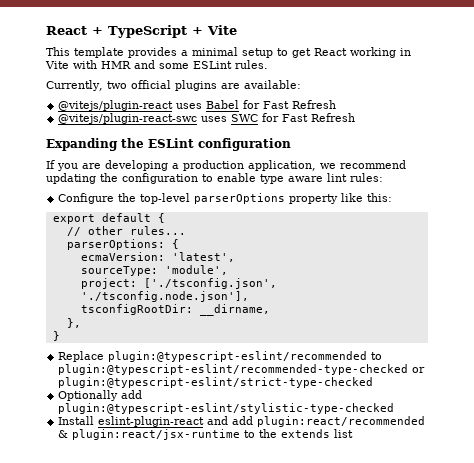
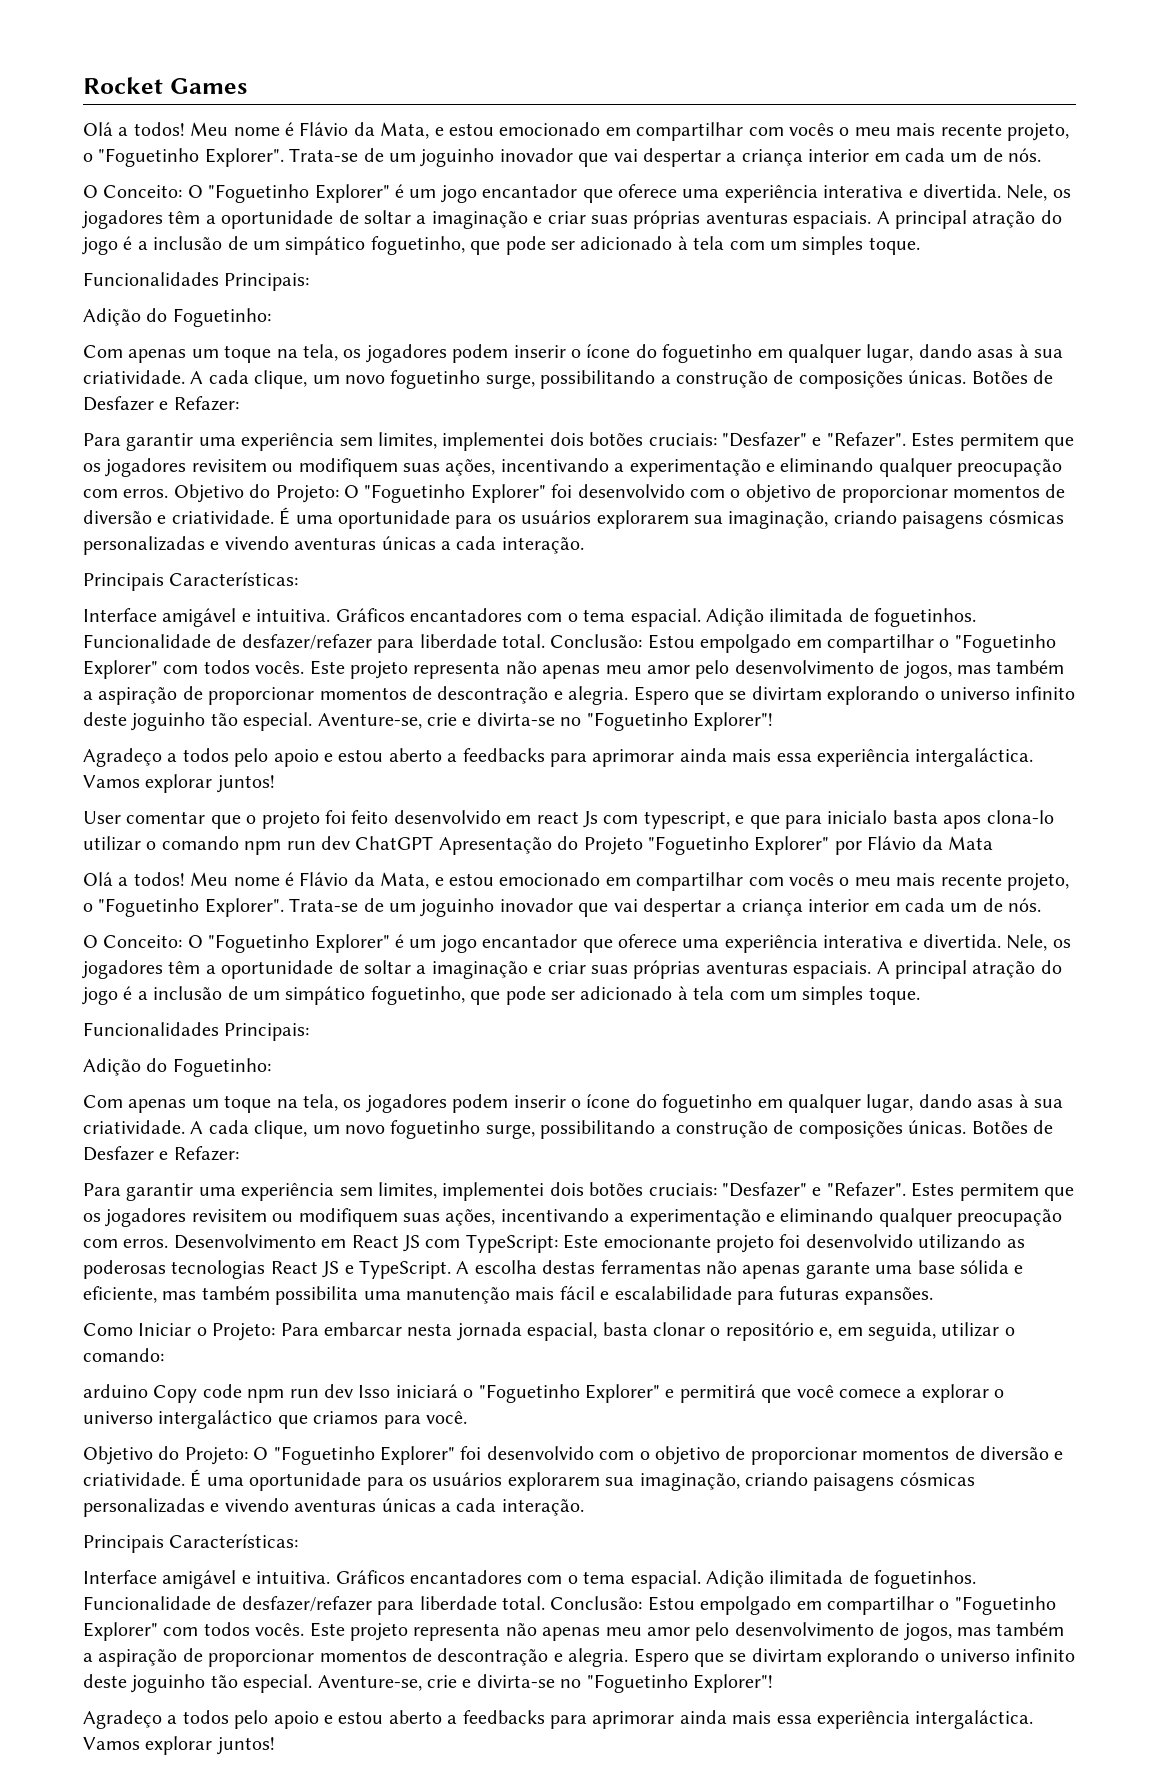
[46,25,237,38] [46,47,411,58] [45,60,268,69] [46,80,301,91] [58,100,337,111] [58,113,356,124] [46,138,291,151] [46,160,406,171] [46,173,383,184] [58,193,393,204] [52,213,165,224] [66,226,186,236] [66,239,179,250] [80,252,235,262] [80,265,228,276] [80,278,277,289] [80,291,249,302] [80,304,270,316] [66,318,81,328] [52,331,60,341] [58,351,383,362] [58,364,426,375] [58,377,374,388] [58,390,143,401] [58,403,395,414] [58,416,426,427] [58,429,354,440] React + TypeScript + Vite // This template provides a minimal setup to get React working in Vite with HMR and some ESLint rules. // Currently, two official plugins are available: // @vitejs/plugin-react uses Babel for Fast Refresh // @vitejs/plugin-react-swc uses SWC for Fast Refresh // Expanding the ESLint configuration // If you are developing a production application, we recommend updating the configuration to enable type aware lint rules: // Configure the top-level parserOptions property like this: // export default { // // other rules... // parserOptions: { // ecmaVersion: 'latest', // sourceType: 'module', // project: ['./tsconfig.json', './tsconfig.node.json'], // tsconfigRootDir: __dirname, // }, // } // Replace plugin:@typescript-eslint/recommended to plugin:@typescript-eslint/recommended-type-checked or plugin:@typescript-eslint/strict-type-checked // Optionally add plugin:@typescript-eslint/stylistic-type-checked // Install eslint-plugin-react and add plugin:react/recommended & plugin:react/jsx-runtime to the extends list -> [83,77,247,94] [83,122,1069,141] [83,148,1042,167] [83,184,1071,203] [82,210,1062,229] [82,236,920,255] [83,272,310,291] [83,308,271,327] [83,344,1063,363] [83,370,1053,389] [83,396,239,411] [83,432,1074,451] [83,458,1063,477] [83,484,1066,503] [83,507,1064,529] [83,536,584,555] [83,572,299,591] [83,608,977,627] [83,634,1056,653] [83,660,1065,679] [83,686,1076,705] [83,712,773,731] [83,748,1034,767] [83,774,275,793] [83,810,1054,829] [83,836,993,855] [83,872,1069,891] [83,898,1042,917] [83,934,1071,953] [82,960,1062,979] [82,986,920,1005] [83,1022,310,1041] [83,1058,271,1077] [83,1094,1063,1113] [83,1120,1053,1139] [83,1146,239,1161] [83,1182,1074,1201] [83,1208,1063,1227] [83,1234,1025,1253] [83,1260,1024,1279] [83,1286,933,1305] [83,1322,1015,1341] [83,1348,164,1362] [83,1384,1005,1403] [83,1410,467,1429] [83,1446,1064,1465] [83,1469,975,1491] [83,1498,584,1517] [83,1534,299,1553] [83,1570,977,1589] [83,1596,1056,1615] [83,1622,1065,1641] [83,1648,1076,1667] [83,1674,773,1693] [83,1710,1034,1729] [83,1736,275,1755] Rocket Games // Olá a todos! Meu nome é Flávio da Mata, e estou emocionado em compartilhar com vocês o meu mais recente projeto, o "Foguetinho Explorer". Trata-se de um joguinho inovador que vai despertar a criança interior em cada um de nós. // O Conceito: O "Foguetinho Explorer" é um jogo encantador que oferece uma experiência interativa e divertida. Nele, os jogadores têm a oportunidade de soltar a imaginação e criar suas próprias aventuras espaciais. A principal atração do jogo é a inclusão de um simpático foguetinho, que pode ser adicionado à tela com um simples toque. // Funcionalidades Principais: // Adição do Foguetinho: // Com apenas um toque na tela, os jogadores podem inserir o ícone do foguetinho em qualquer lugar, dando asas à sua criatividade. A cada clique, um novo foguetinho surge, possibilitando a construção de composições únicas. Botões de Desfazer e Refazer: // Para garantir uma experiência sem limites, implementei dois botões cruciais: "Desfazer" e "Refazer". Estes permitem que os jogadores revisitem ou modifiquem suas ações, incentivando a experimentação e eliminando qualquer preocupação com erros. Objetivo do Projeto: O "Foguetinho Explorer" foi desenvolvido com o objetivo de proporcionar momentos de diversão e criatividade. É uma oportunidade para os usuários explorarem sua imaginação, criando paisagens cósmicas personalizadas e vivendo aventuras únicas a cada interação. // Principais Características: // Interface amigável e intuitiva. Gráficos encantadores com o tema espacial. Adição ilimitada de foguetinhos. Funcionalidade de desfazer/refazer para liberdade total. Conclusão: Estou empolgado em compartilhar o "Foguetinho Explorer" com todos vocês. Este projeto representa não apenas meu amor pelo desenvolvimento de jogos, mas também a aspiração de proporcionar momentos de descontração e alegria. Espero que se divirtam explorando o universo infinito deste joguinho tão especial. Aventure-se, crie e divirta-se no "Foguetinho Explorer"! // Agradeço a todos pelo apoio e estou aberto a feedbacks para aprimorar ainda mais essa experiência intergaláctica. Vamos explorar juntos! // User comentar que o projeto foi feito desenvolvido em react Js com typescript, e que para inicialo basta apos clona-lo utilizar o comando npm run dev ChatGPT Apresentação do Projeto "Foguetinho Explorer" por Flávio da Mata // Olá a todos! Meu nome é Flávio da Mata, e estou emocionado em compartilhar com vocês o meu mais recente projeto, o "Foguetinho Explorer". Trata-se de um joguinho inovador que vai despertar a criança interior em cada um de nós. // O Conceito: O "Foguetinho Explorer" é um jogo encantador que oferece uma experiência interativa e divertida. Nele, os jogadores têm a oportunidade de soltar a imaginação e criar suas próprias aventuras espaciais. A principal atração do jogo é a inclusão de um simpático foguetinho, que pode ser adicionado à tela com um simples toque. // Funcionalidades Principais: // Adição do Foguetinho: // Com apenas um toque na tela, os jogadores podem inserir o ícone do foguetinho em qualquer lugar, dando asas à sua criatividade. A cada clique, um novo foguetinho surge, possibilitando a construção de composições únicas. Botões de Desfazer e Refazer: // Para garantir uma experiência sem limites, implementei dois botões cruciais: "Desfazer" e "Refazer". Estes permitem que os jogadores revisitem ou modifiquem suas ações, incentivando a experimentação e eliminando qualquer preocupação com erros. Desenvolvimento em React JS com TypeScript: Este emocionante projeto foi desenvolvido utilizando as poderosas tecnologias React JS e TypeScript. A escolha destas ferramentas não apenas garante uma base sólida e eficiente, mas também possibilita uma manutenção mais fácil e escalabilidade para futuras expansões. // Como Iniciar o Projeto: Para embarcar nesta jornada espacial, basta clonar o repositório e, em seguida, utilizar o comando: // arduino Copy code npm run dev Isso iniciará o "Foguetinho Explorer" e permitirá que você comece a explorar o universo intergaláctico que criamos para você. // Objetivo do Projeto: O "Foguetinho Explorer" foi desenvolvido com o objetivo de proporcionar momentos de diversão e criatividade. É uma oportunidade para os usuários explorarem sua imaginação, criando paisagens cósmicas personalizadas e vivendo aventuras únicas a cada interação. // Principais Características: // Interface amigável e intuitiva. Gráficos encantadores com o tema espacial. Adição ilimitada de foguetinhos. Funcionalidade de desfazer/refazer para liberdade total. Conclusão: Estou empolgado em compartilhar o "Foguetinho Explorer" com todos vocês. Este projeto representa não apenas meu amor pelo desenvolvimento de jogos, mas também a aspiração de proporcionar momentos de descontração e alegria. Espero que se divirtam explorando o universo infinito deste joguinho tão especial. Aventure-se, crie e divirta-se no "Foguetinho Explorer"! // Agradeço a todos pelo apoio e estou aberto a feedbacks para aprimorar ainda mais essa experiência intergaláctica. Vamos explorar juntos!

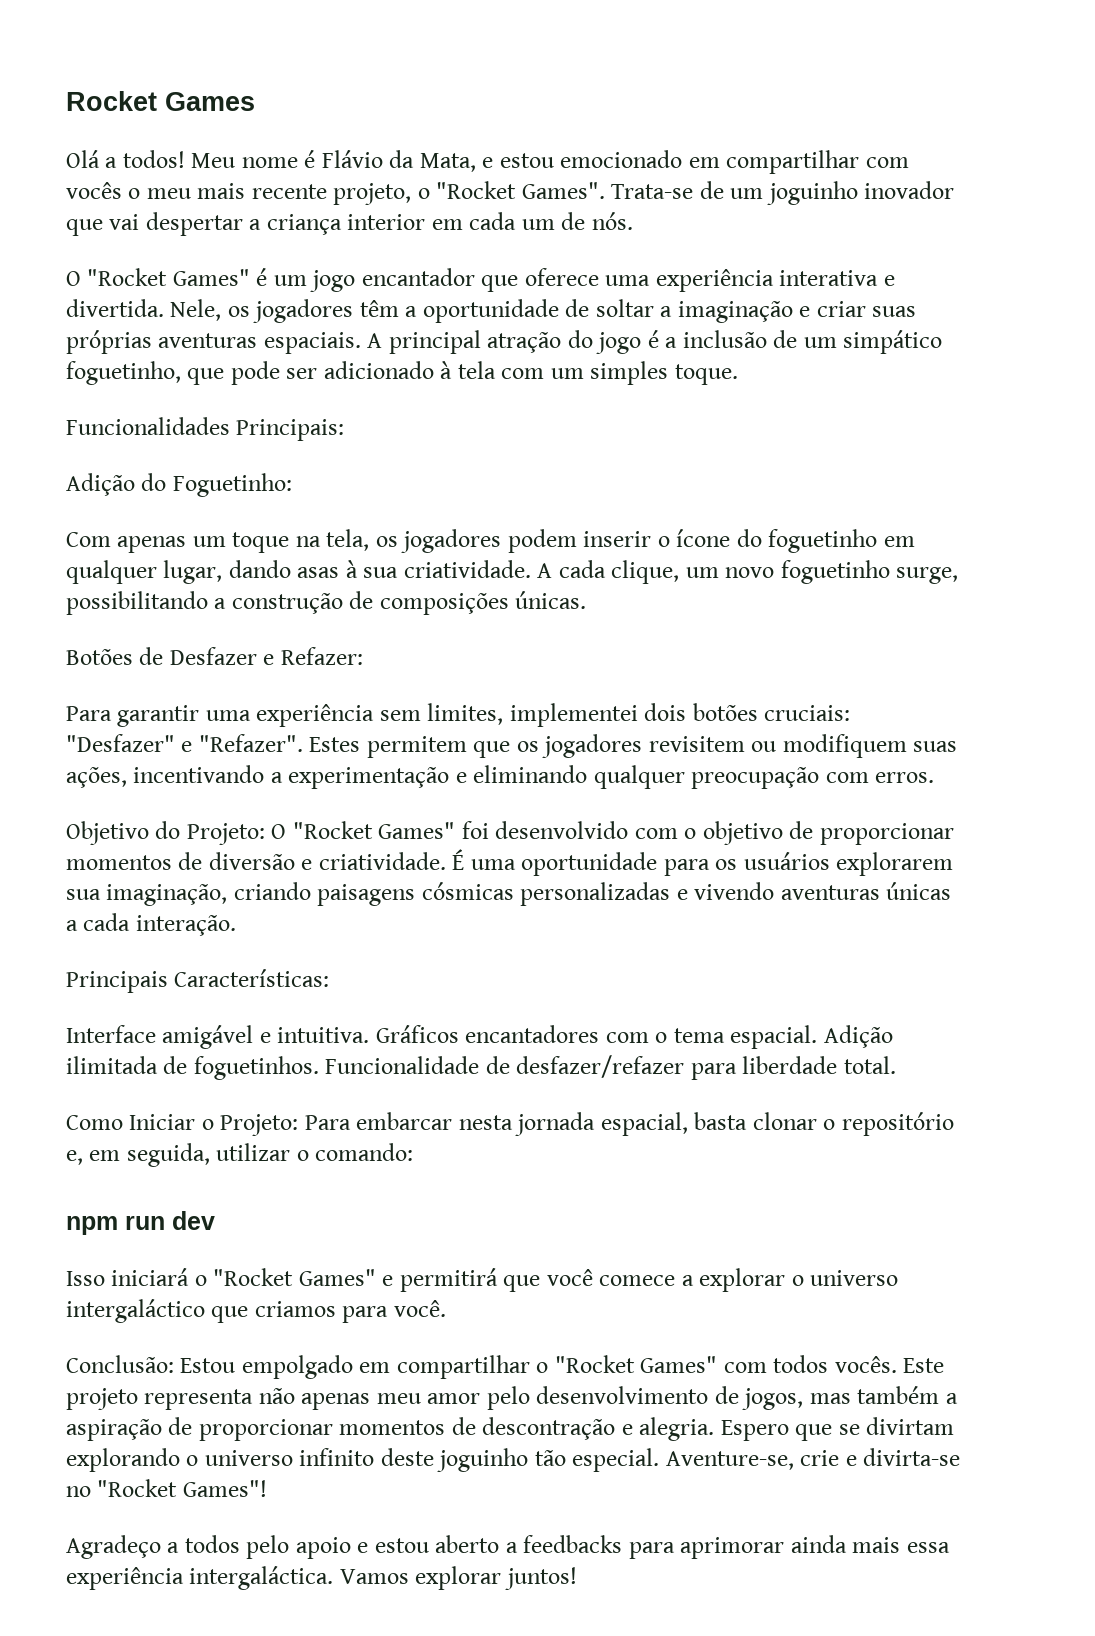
[98,148,284,167] "Foguetinho Explorer". -> [436,181,605,199] "Rocket Games".
[103,184,390,203] Conceito: O "Foguetinho Explorer" -> [87,268,250,286] "Rocket Games"
(967, 377) none -> (587, 600) //
[173,484,546,503] Objetivo do Projeto: O "Foguetinho Explorer" -> [66,821,456,845] // Objetivo do Projeto: O "Rocket Games"
[550,634,1056,653] [83,660,158,679] Conclusão: Estou empolgado em compartilhar o "Foguetinho Explorer" -> [66,1112,954,1136] [66,1143,414,1167] [66,1211,215,1235] [66,1268,899,1292] [66,1299,446,1323] [66,1355,718,1379] // Como Iniciar o Projeto: Para embarcar nesta jornada espacial, basta clonar o repositório e, em seguida, utilizar o comando: // npm run dev // Isso iniciará o "Rocket Games" e permitirá que você comece a explorar o universo intergaláctico que criamos para você. // Conclusão: Estou empolgado em compartilhar o "Rocket Games"
[586,712,773,731] "Foguetinho Explorer"! -> [97,1479,267,1497] "Rocket Games"!
[83,810,1054,829] [83,836,993,855] [83,872,1069,891] [83,898,1042,917] [83,934,1071,953] [82,960,1062,979] [82,986,920,1005] [83,1022,310,1041] [83,1058,271,1077] [83,1094,1063,1113] [83,1120,1053,1139] [83,1146,239,1161] [83,1182,1074,1201] [83,1208,1063,1227] [83,1234,1025,1253] [83,1260,1024,1279] [83,1286,933,1305] [83,1322,1015,1341] [83,1348,164,1362] [83,1384,1005,1403] [83,1410,467,1429] [83,1446,1064,1465] [83,1469,975,1491] [83,1498,584,1517] [83,1534,299,1553] [83,1570,977,1589] [83,1596,1056,1615] [83,1622,1065,1641] [83,1648,1076,1667] [83,1674,773,1693] [83,1710,1034,1729] [83,1736,275,1755] // User comentar que o projeto foi feito desenvolvido em react Js com typescript, e que para inicialo basta apos clona-lo utilizar o comando npm run dev ChatGPT Apresentação do Projeto "Foguetinho Explorer" por Flávio da Mata // Olá a todos! Meu nome é Flávio da Mata, e estou emocionado em compartilhar com vocês o meu mais recente projeto, o "Foguetinho Explorer". Trata-se de um joguinho inovador que vai despertar a criança interior em cada um de nós. // O Conceito: O "Foguetinho Explorer" é um jogo encantador que oferece uma experiência interativa e divertida. Nele, os jogadores têm a oportunidade de soltar a imaginação e criar suas próprias aventuras espaciais. A principal atração do jogo é a inclusão de um simpático foguetinho, que pode ser adicionado à tela com um simples toque. // Funcionalidades Principais: // Adição do Foguetinho: // Com apenas um toque na tela, os jogadores podem inserir o ícone do foguetinho em qualquer lugar, dando asas à sua criatividade. A cada clique, um novo foguetinho surge, possibilitando a construção de composições únicas. Botões de Desfazer e Refazer: // Para garantir uma experiência sem limites, implementei dois botões cruciais: "Desfazer" e "Refazer". Estes permitem que os jogadores revisitem ou modifiquem suas ações, incentivando a experimentação e eliminando qualquer preocupação com erros. Desenvolvimento em React JS com TypeScript: Este emocionante projeto foi desenvolvido utilizando as poderosas tecnologias React JS e TypeScript. A escolha destas ferramentas não apenas garante uma base sólida e eficiente, mas também possibilita uma manutenção mais fácil e escalabilidade para futuras expansões. // Como Iniciar o Projeto: Para embarcar nesta jornada espacial, basta clonar o repositório e, em seguida, utilizar o comando: // arduino Copy code npm run dev Isso iniciará o "Foguetinho Explorer" e permitirá que você comece a explorar o universo intergaláctico que criamos para você. // Objetivo do Projeto: O "Foguetinho Explorer" foi desenvolvido com o objetivo de proporcionar momentos de diversão e criatividade. É uma oportunidade para os usuários explorarem sua imaginação, criando paisagens cósmicas personalizadas e vivendo aventuras únicas a cada interação. // Principais Características: // Interface amigável e intuitiva. Gráficos encantadores com o tema espacial. Adição ilimitada de foguetinhos. Funcionalidade de desfazer/refazer para liberdade total. Conclusão: Estou empolgado em compartilhar o "Foguetinho Explorer" com todos vocês. Este projeto representa não apenas meu amor pelo desenvolvimento de jogos, mas também a aspiração de proporcionar momentos de descontração e alegria. Espero que se divirtam explorando o universo infinito deste joguinho tão especial. Aventure-se, crie e divirta-se no "Foguetinho Explorer"! // Agradeço a todos pelo apoio e estou aberto a feedbacks para aprimorar ainda mais essa experiência intergaláctica. Vamos explorar juntos! -> (577, 1578) none

